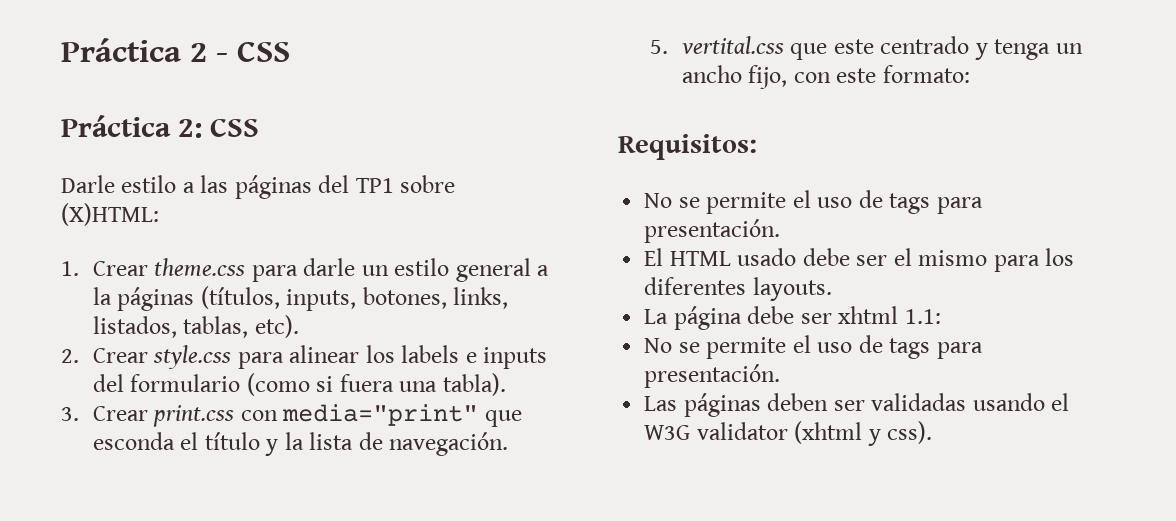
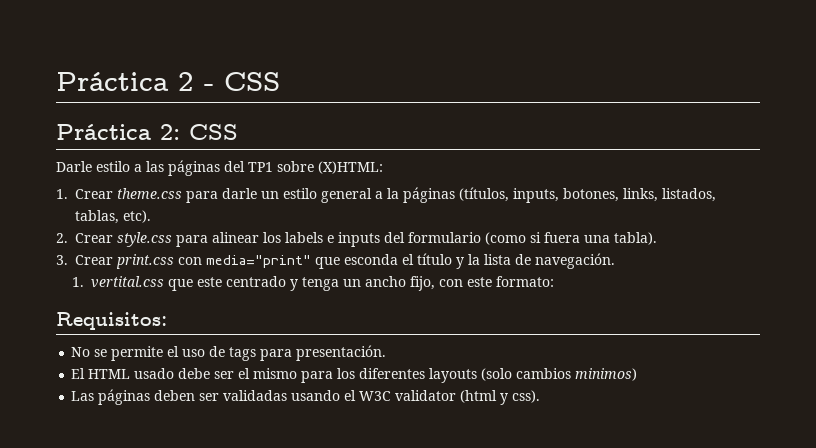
[649,40,668,54] 5. -> [72,277,85,287] 1.
[752,277,832,301] [644,306,941,330] [644,335,983,359] [644,364,781,388] layouts. // La página debe ser xhtml 1.1: // No se permite el uso de tags para presentación. -> [429,368,638,383] layouts (solo cambios minimos)
[644,421,863,444] W3G validator (xhtml -> [359,390,498,403] W3C validator (html

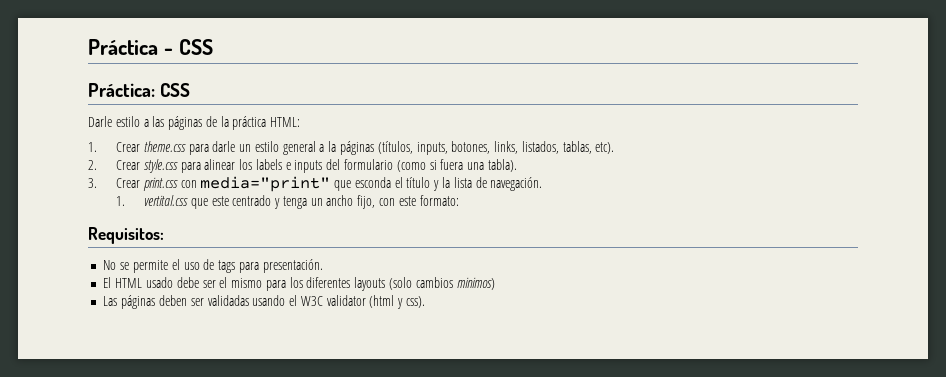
[56,72,194,91] Práctica 2 -> [88,39,158,55] Práctica
[56,124,180,140] Práctica 2: -> [88,83,155,97] Práctica:
[224,161,383,174] del TP1 sobre (X)HTML: -> [205,116,301,130] de la práctica HTML:

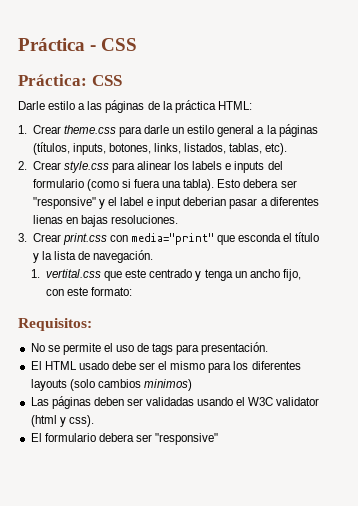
(517, 165) none -> [217,179,297,188] [32,197,319,209] [32,215,179,227] Esto debera ser "responsive" y el label e input deberian pasar a diferentes lienas en bajas resoluciones.
(425, 302) none -> [30,433,219,445] // El formulario debera ser "responsive"

